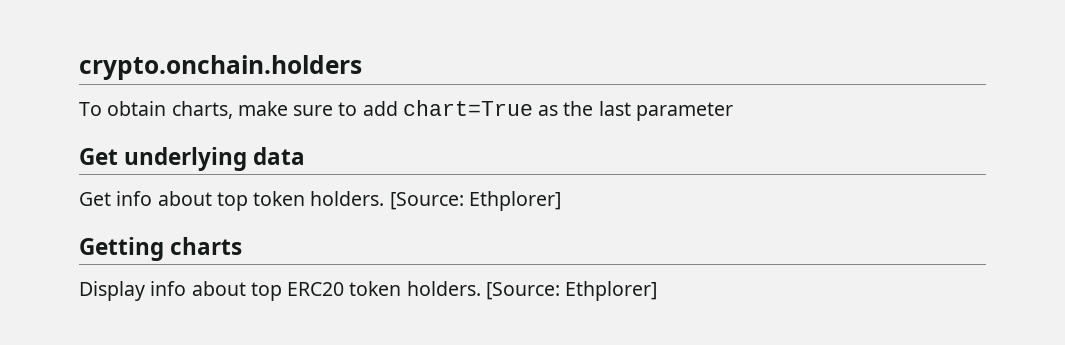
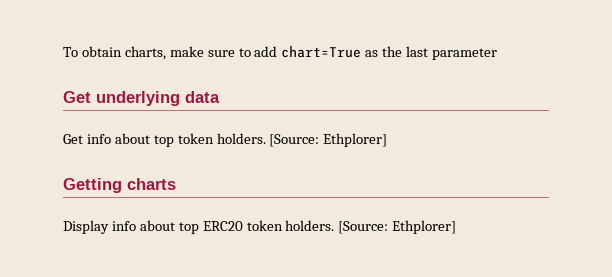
[79,55,362,80] crypto.onchain.holders // -> (63, 52) none

